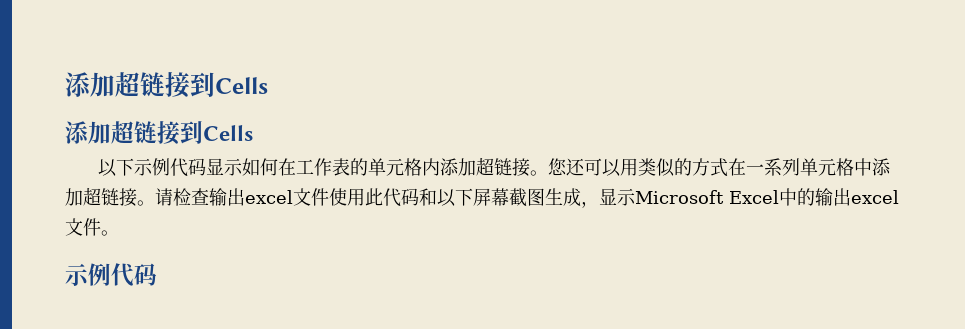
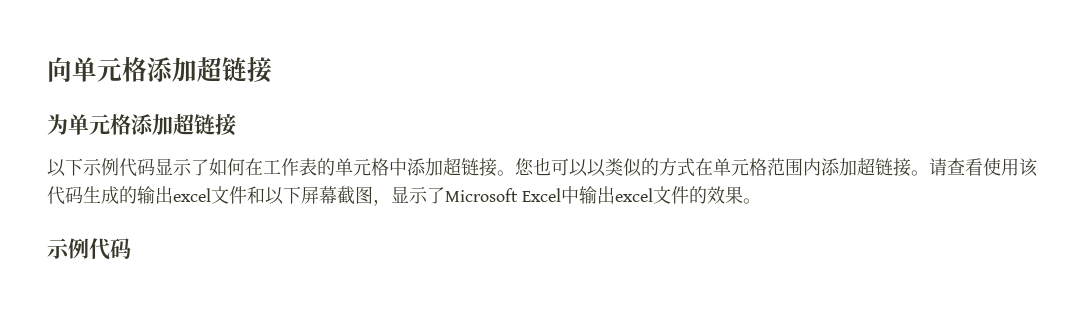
[65,72,268,98] [65,121,253,145] 添加超链接到Cells // 添加超链接到Cells -> [47,57,272,83] [47,113,236,136] 向单元格添加超链接 // 为单元格添加超链接
(244, 167) none -> [191,159,209,176] 了
[422,157,892,177] [65,187,419,207] 内添加超链接。您还可以用类似的方式在一系列单元格中添加超链接。请检查输出excel文件使用此代码 -> [389,157,1038,177] [47,186,247,205] 中添加超链接。您也可以以类似的方式在单元格范围内添加超链接。请查看使用该代码生成的输出excel文件
[545,188,636,208] 生成，显示 -> [373,186,445,206] ，显示了
[797,188,899,206] [65,218,101,236] 的输出excel文件 -> [578,186,743,204] 输出excel文件的效果

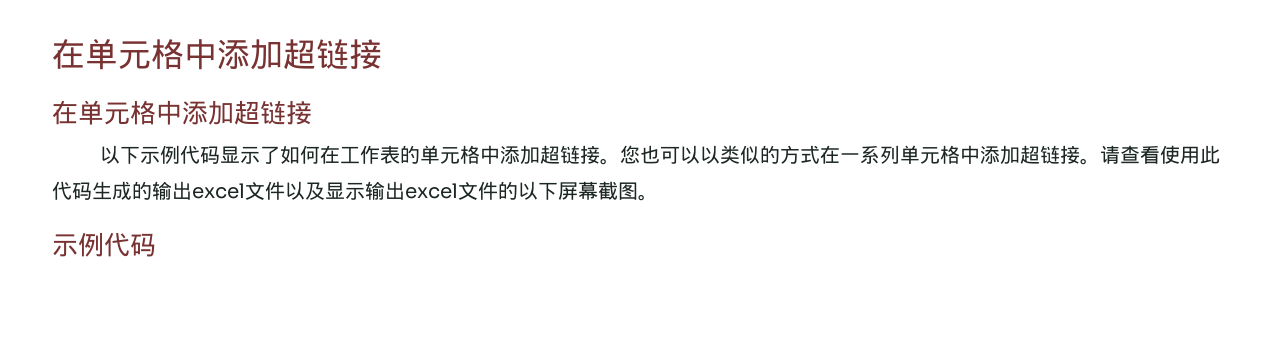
[47,57,272,83] [47,114,131,135] 向单元格添加超链接 // 为单元格 -> [52,39,382,70] [52,100,182,125] 在单元格中添加超链接 // 在单元格中
[713,158,821,176] 单元格范围内 -> [840,145,981,164] 一系列单元格中
[1019,158,1038,177] 该 -> [1200,145,1221,164] 此
[247,186,743,206] 和以下屏幕截图，显示了Microsoft Excel中输出excel文件的效果 -> [285,181,638,200] 以及显示输出excel文件的以下屏幕截图

